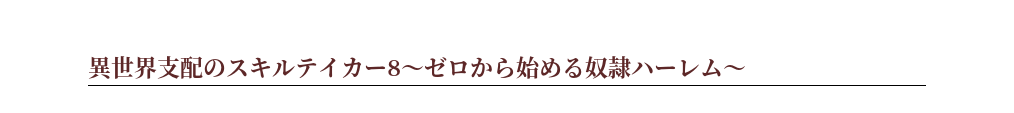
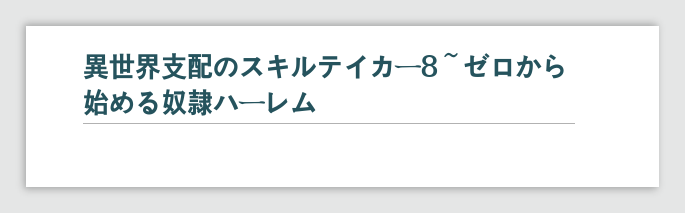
[723,65,746,76] ～ -> (317, 102) none

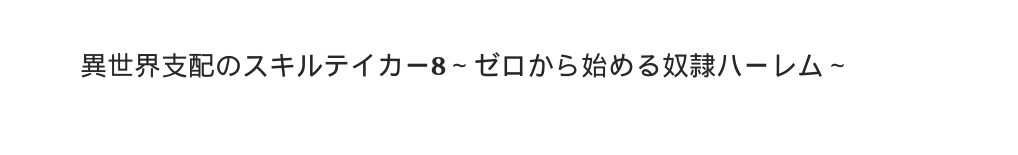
(317, 102) none -> [824,63,851,75] ～

